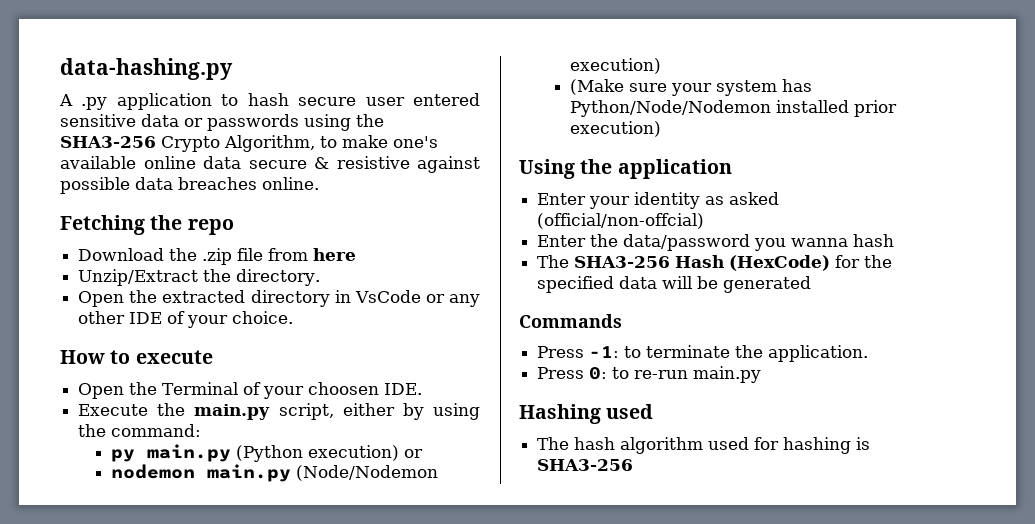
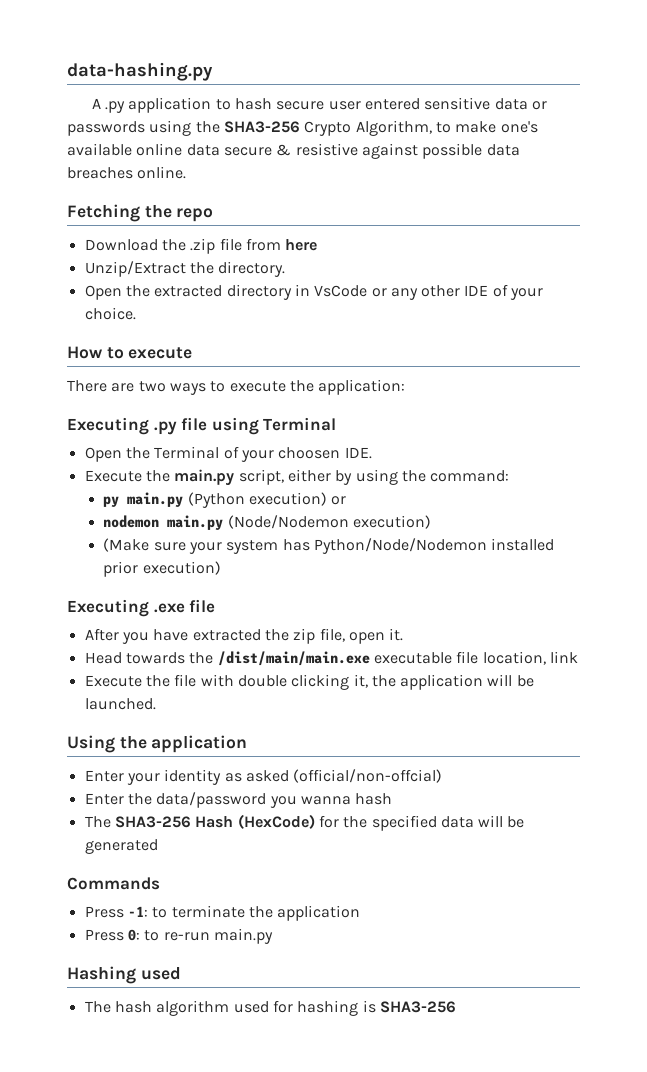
(213, 357) none -> [67,379,406,395] [67,417,337,435] // There are two ways to execute the application: // Executing .py file using Terminal
(661, 129) none -> [67,599,216,617] [84,628,404,644] [84,651,578,666] [84,674,534,690] [84,698,156,710] // Executing .exe file // After you have extracted the zip file, open it. // Head towards the /dist/main/main.exe executable file location, link // Execute the file with double clicking it, the application will be launched.
[768,345,869,362] application. -> [277,905,361,921] application

